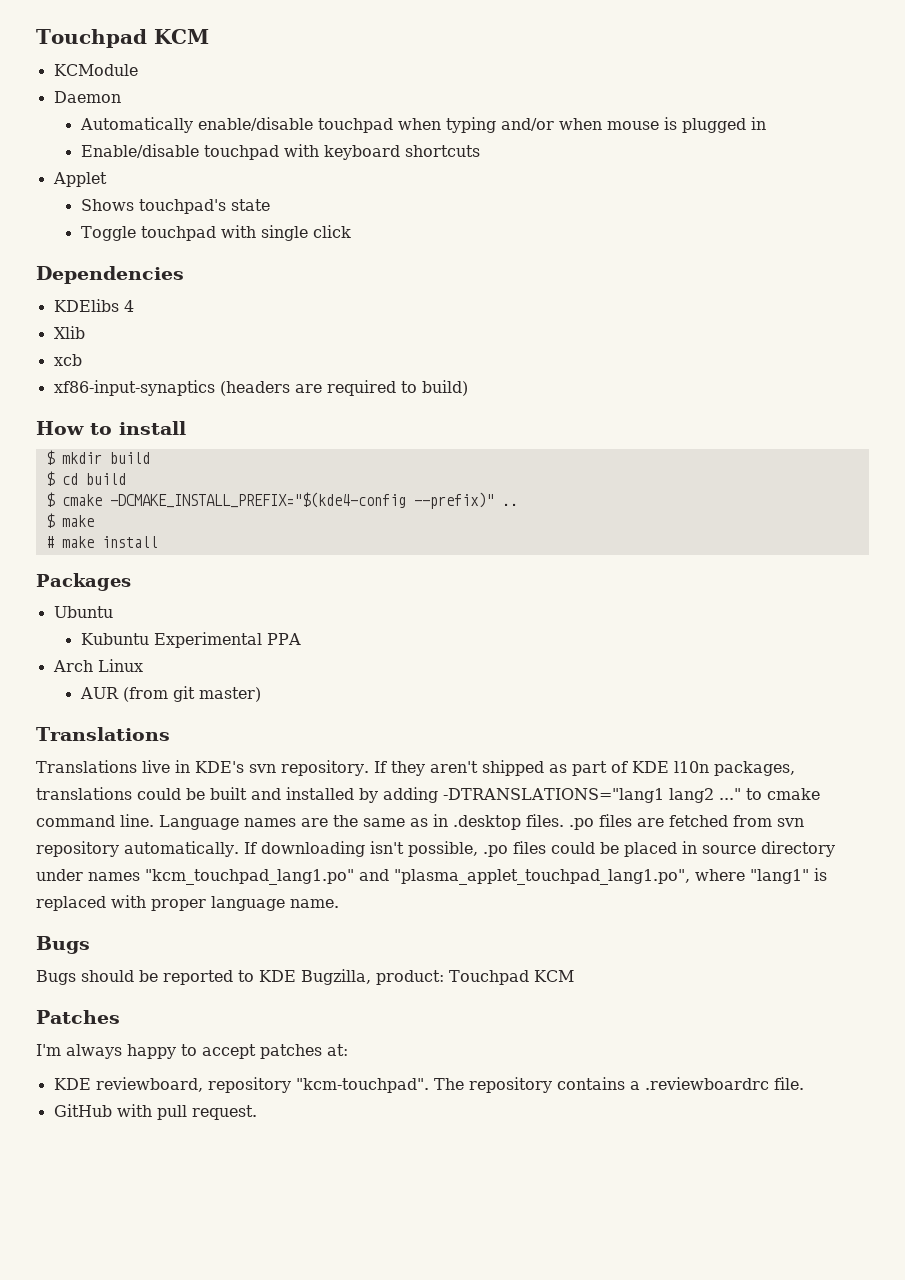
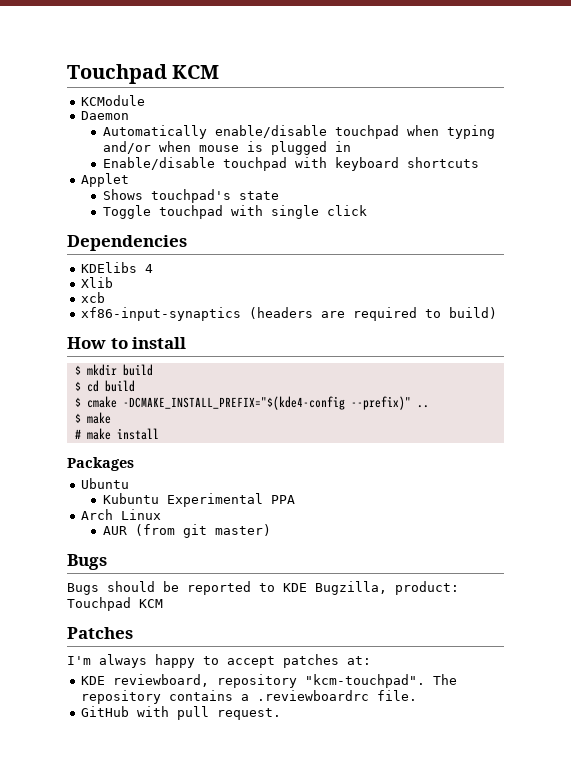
[36,727,170,741] [36,760,795,776] [36,787,820,803] [36,814,804,830] [36,841,835,857] [36,868,827,885] [36,895,339,911] // Translations // Translations live in KDE's svn repository. If they aren't shipped as part of KDE l10n packages, translations could be built and installed by adding -DTRANSLATIONS="lang1 lang2 ..." to cmake command line. Language names are the same as in .desktop files. .po files are fetched from svn repository automatically. If downloading isn't possible, .po files could be placed in source directory under names "kcm_touchpad_lang1.po" and "plasma_applet_touchpad_lang1.po", where "lang1" is replaced with proper language name. -> (271, 530) none

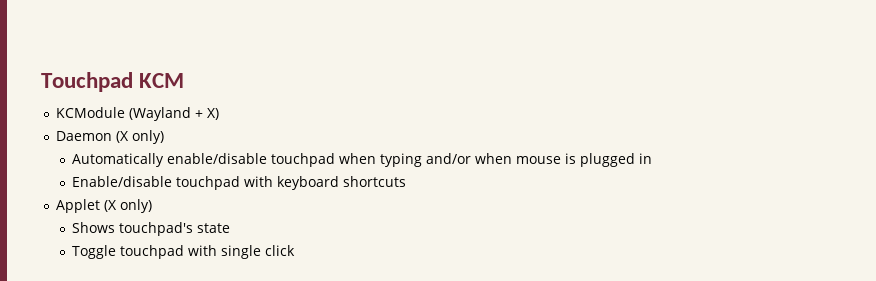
(145, 100) none -> [128,107,219,121] (Wayland + X)
(129, 115) none -> [115,130,164,144] (X only)
(129, 180) none -> [103,199,152,213] (X only)
[67,235,187,251] [80,262,153,273] [80,277,113,288] [80,292,105,303] [80,307,497,321] [67,337,187,349] [74,364,153,376] [74,380,135,392] [74,396,429,410] [74,412,111,424] [74,428,159,440] [67,457,134,471] [80,478,129,489] [102,493,295,507] [80,509,161,520] [102,524,271,538] [67,554,107,570] [67,581,459,595] [67,597,163,611] [67,627,133,639] [67,654,371,668] [80,674,457,688] [80,690,417,704] [80,706,281,720] // Dependencies // KDElibs 4 // Xlib // xcb // xf86-input-synaptics (headers are required to build) // How to install // $ mkdir build // $ cd build // $ cmake -DCMAKE_INSTALL_PREFIX="$(kde4-config --prefix)" .. // $ make // # make install // Packages // Ubuntu // Kubuntu Experimental PPA // Arch Linux // AUR (from git master) // Bugs // Bugs should be reported to KDE Bugzilla, product: Touchpad KCM // Patches // I'm always happy to accept patches at: // KDE reviewboard, repository "kcm-touchpad". The repository contains a .reviewboardrc file. // GitHub with pull request. -> (296, 250) none

